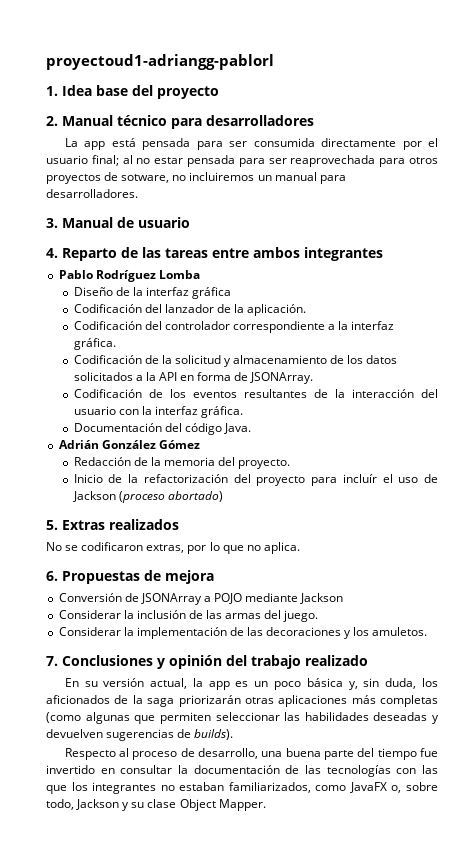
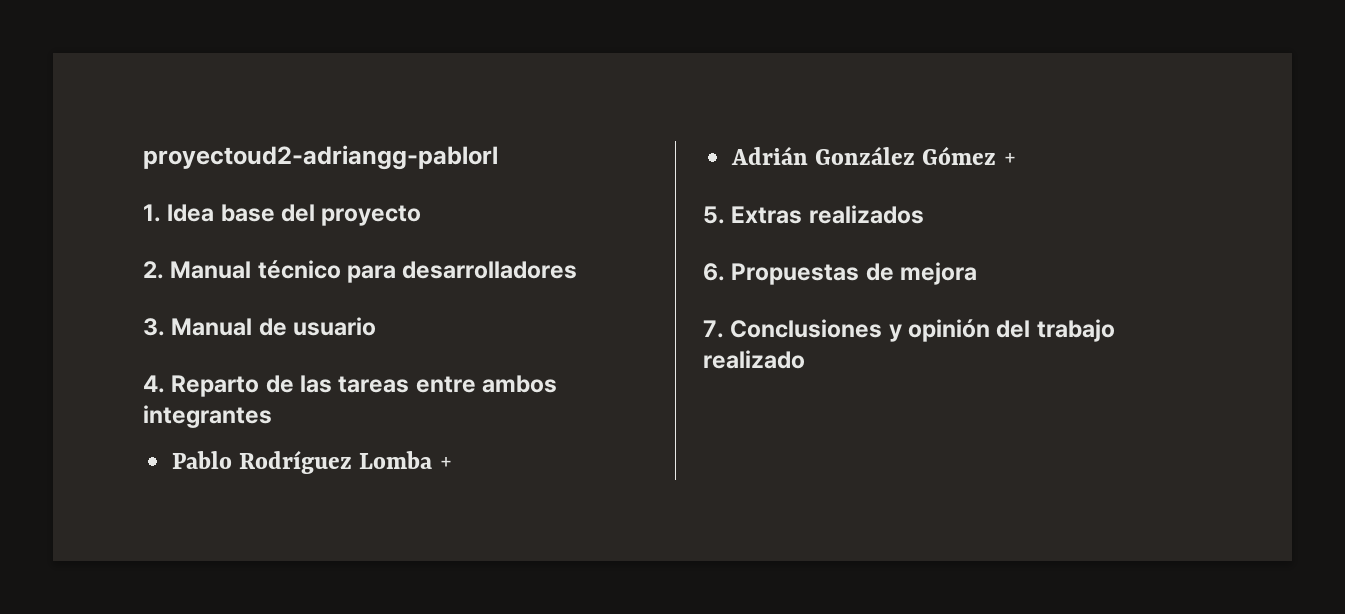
[46,54,274,70] proyectoud1-adriangg-pablorl -> [143,145,498,170] proyectoud2-adriangg-pablorl
[64,138,439,150] [46,155,439,167] [46,172,346,184] [46,189,138,198] // La app está pensada para ser consumida directamente por el usuario final; al no estar pensada para ser reaprovechada para otros proyectos de sotware, no incluiremos un manual para desarrolladores. -> (578, 270) none
[73,287,231,299] [73,304,307,316] [73,321,395,333] [73,338,116,350] [73,355,398,367] [73,372,314,384] [73,389,438,398] [73,406,243,418] [73,423,251,435] [58,440,200,449] [73,457,291,469] [73,474,438,486] [72,491,223,503] [46,519,179,530] [46,542,300,554] [46,570,214,584] [58,593,344,605] [58,610,319,622] [58,627,428,639] // Diseño de la interfaz gráfica // Codificación del lanzador de la aplicación. // Codificación del controlador correspondiente a la interfaz gráfica. // Codificación de la solicitud y almacenamiento de los datos solicitados a la API en forma de JSONArray. // Codificación de los eventos resultantes de la interacción del usuario con la interfaz gráfica. // Documentación del código Java. // Adrián González Gómez // Redacción de la memoria del proyecto. // Inicio de la refactorización del proyecto para incluír el uso de Jackson (proceso abortado) // 5. Extras realizados // No se codificaron extras, por lo que no aplica. // 6. Propuestas de mejora // Conversión de JSONArray a POJO mediante Jackson // Considerar la inclusión de las armas del juego. // Considerar la implementación de las decoraciones y los amuletos. -> [439,457,452,469] [731,146,1016,165] [703,205,924,224] [703,262,978,285] + // Adrián González Gómez + // 5. Extras realizados // 6. Propuestas de mejora
[64,678,438,690] [46,695,438,707] [46,712,439,724] [46,729,234,741] [64,748,438,760] [46,765,439,777] [46,782,438,794] [46,799,266,811] // En su versión actual, la app es un poco básica y, sin duda, los aficionados de la saga priorizarán otras aplicaciones más completas (como algunas que permiten seleccionar las habilidades deseadas y devuelven sugerencias de builds). // Respecto al proceso de desarrollo, una buena parte del tiempo fue invertido en consultar la documentación de las tecnologías con las que los integrantes no estaban familiarizados, como JavaFX o, sobre todo, Jackson y su clase Object Mapper. -> (805, 359) none

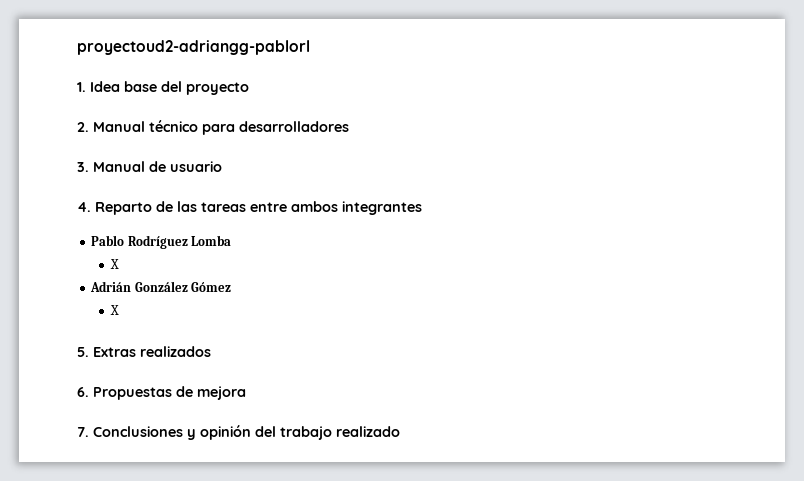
[439,457,452,469] + -> [109,259,119,269] // X
[1003,153,1016,165] + -> [109,305,119,315] // X

